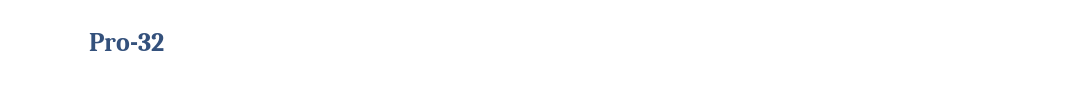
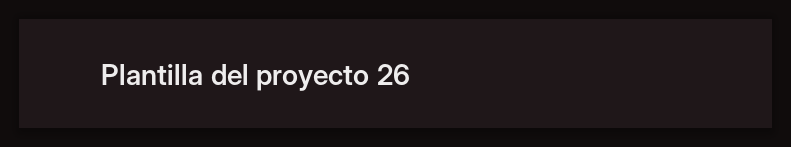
[89,33,164,51] Pro-32 -> [101,64,410,91] Plantilla del proyecto 26

